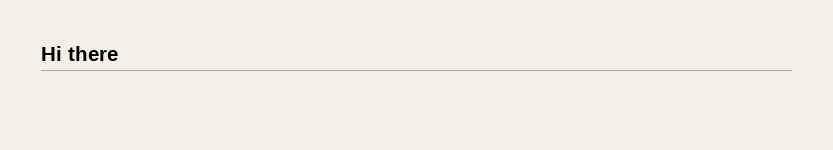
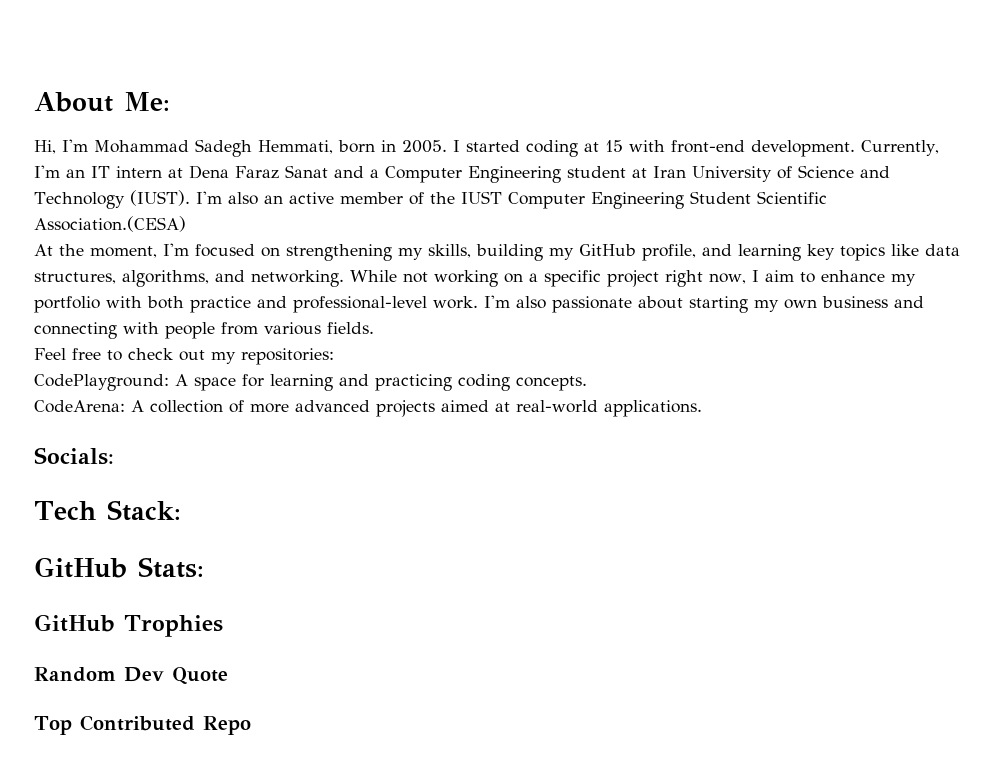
[41,46,118,61] Hi there -> [34,92,170,112] [34,139,939,157] [34,165,890,183] [34,190,827,209] [34,216,186,232] [34,243,960,261] [34,270,916,287] [34,295,924,313] [34,322,374,339] [34,348,334,365] [34,374,587,391] [34,400,702,417] [34,447,114,465] [34,500,181,521] [34,557,204,578] [34,614,223,637] [34,667,228,685] [34,715,251,735] About Me: // Hi, I'm Mohammad Sadegh Hemmati, born in 2005. I started coding at 15 with front-end development. Currently, I'm an IT intern at Dena Faraz Sanat and a Computer Engineering student at Iran University of Science and Technology (IUST). I'm also an active member of the IUST Computer Engineering Student Scientific Association.(CESA) // At the moment, I'm focused on strengthening my skills, building my GitHub profile, and learning key topics like data structures, algorithms, and networking. While not working on a specific project right now, I aim to enhance my portfolio with both practice and professional-level work. I'm also passionate about starting my own business and connecting with people from various fields. // Feel free to check out my repositories: // CodePlayground: A space for learning and practicing coding concepts. // CodeArena: A collection of more advanced projects aimed at real-world applications. // Socials: // Tech Stack: // GitHub Stats: // GitHub Trophies // Random Dev Quote // Top Contributed Repo

